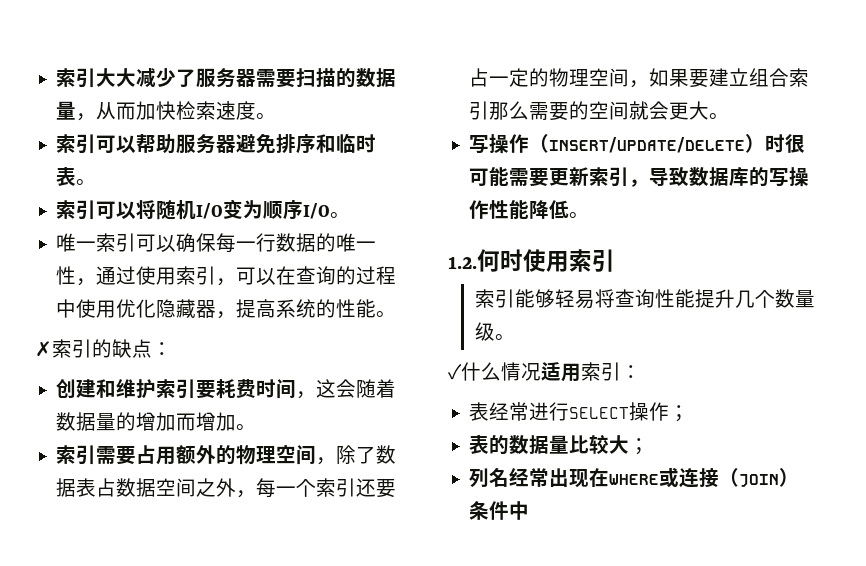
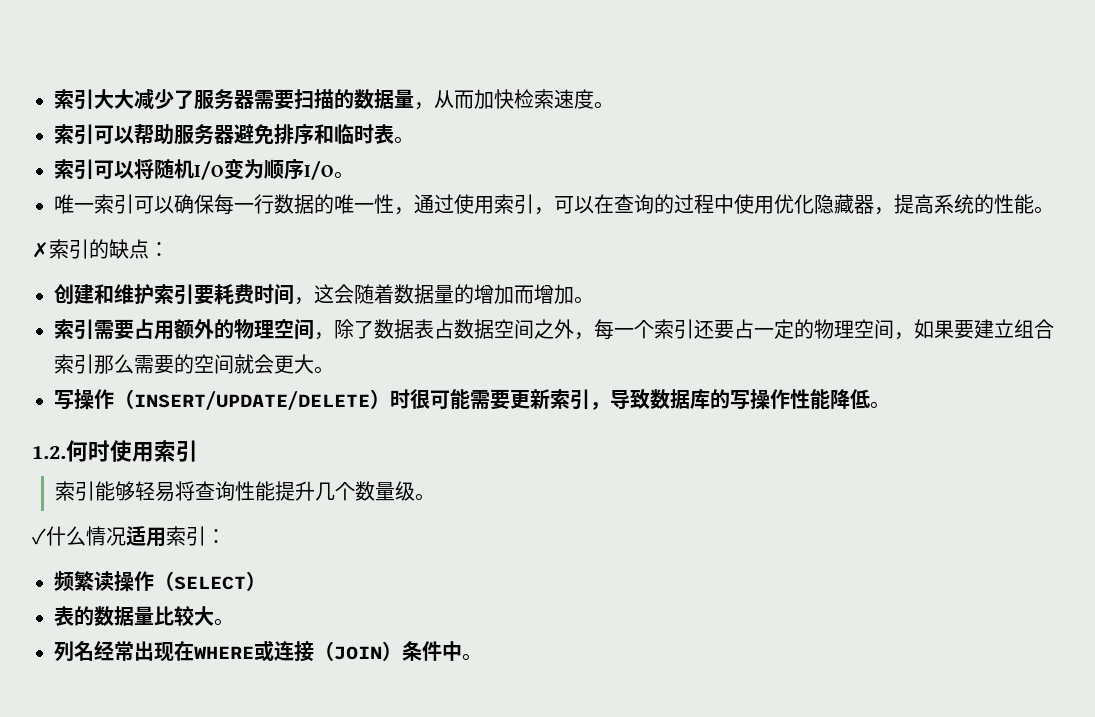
[469,402,690,422] 表经常进行SELECT操作； -> [54,571,266,592] 频繁读操作（SELECT）
[629,438,650,455] ； -> [214,618,234,626] 。
(530, 510) none -> [462,653,482,661] 。

